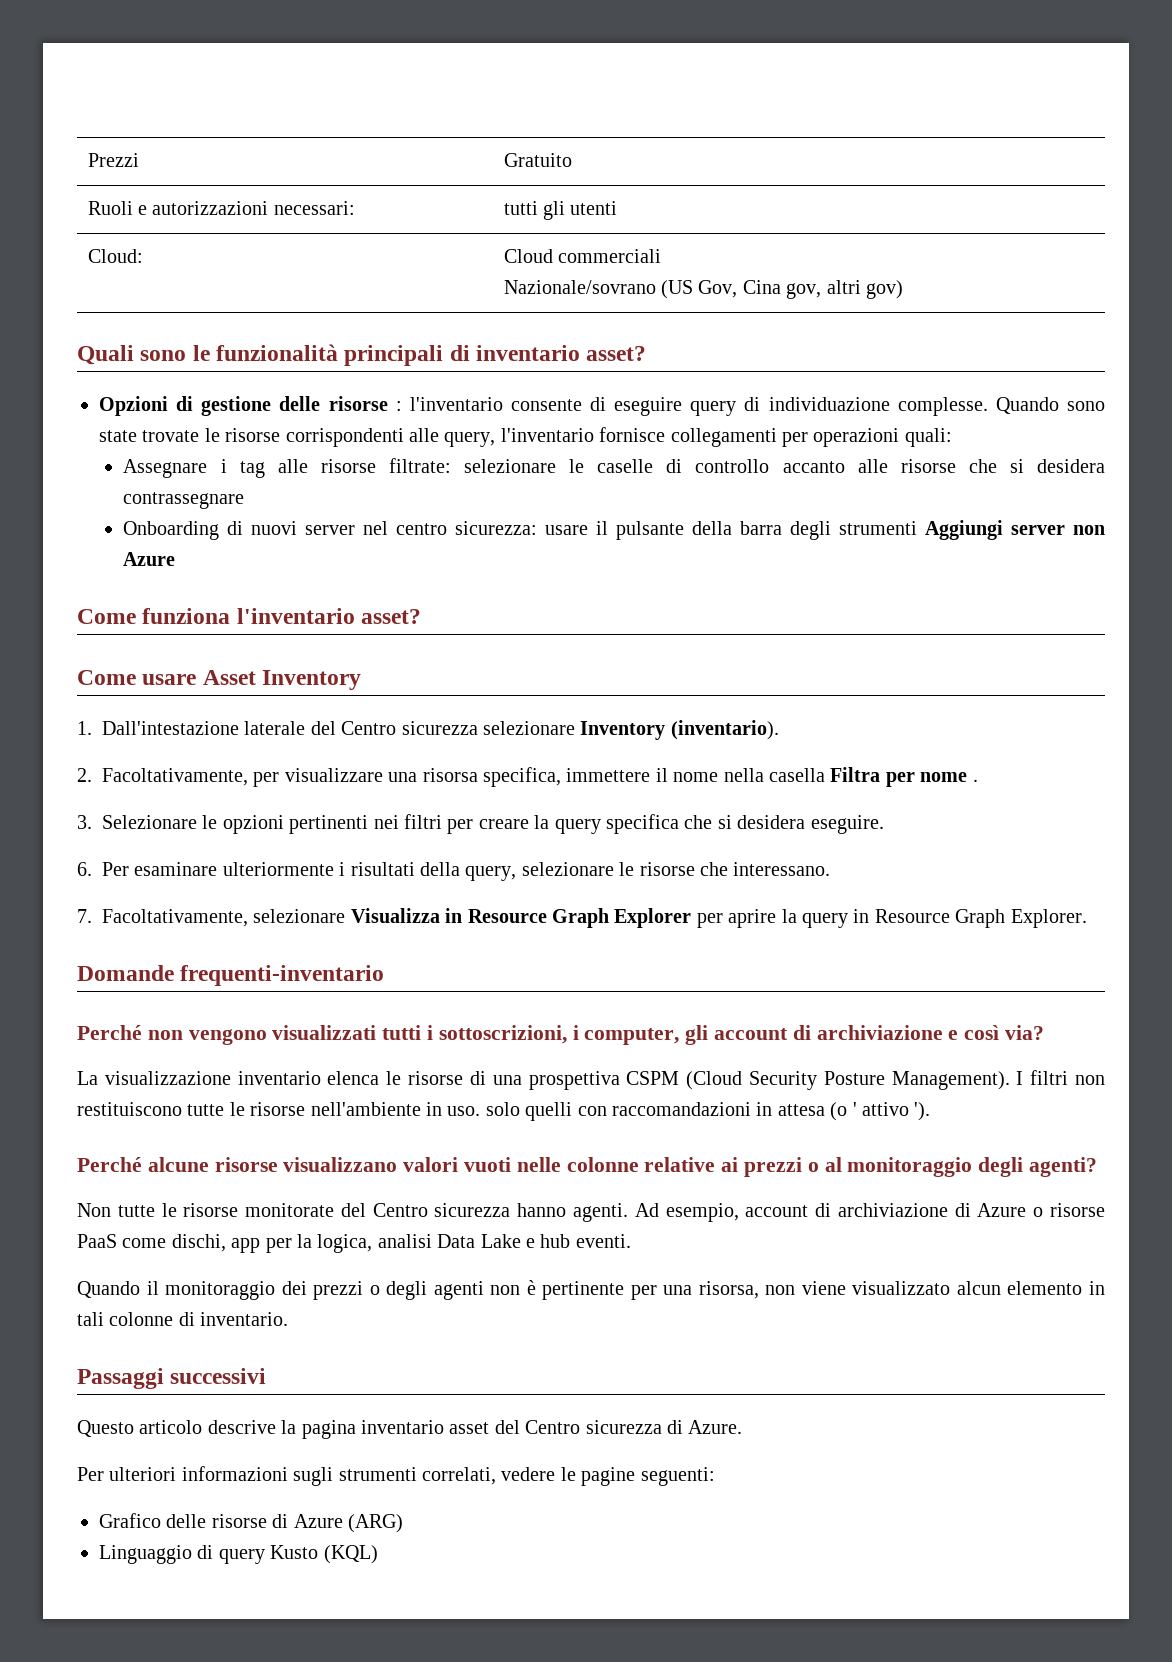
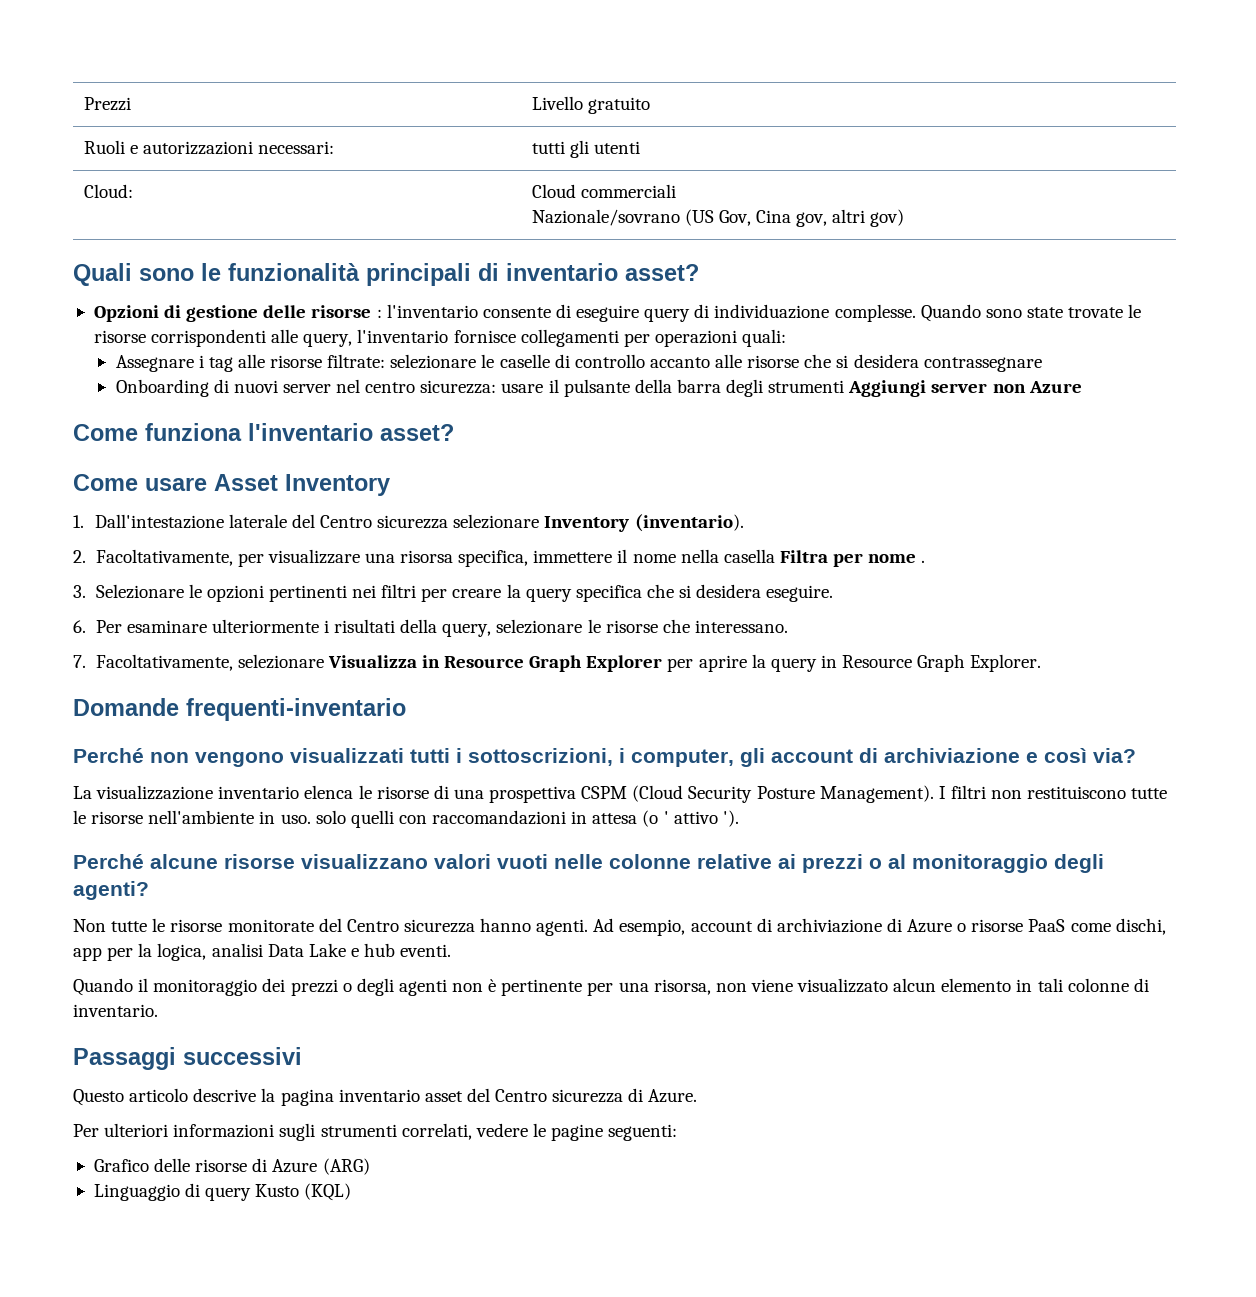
[503,153,572,167] Gratuito -> [531,96,650,114] Livello gratuito

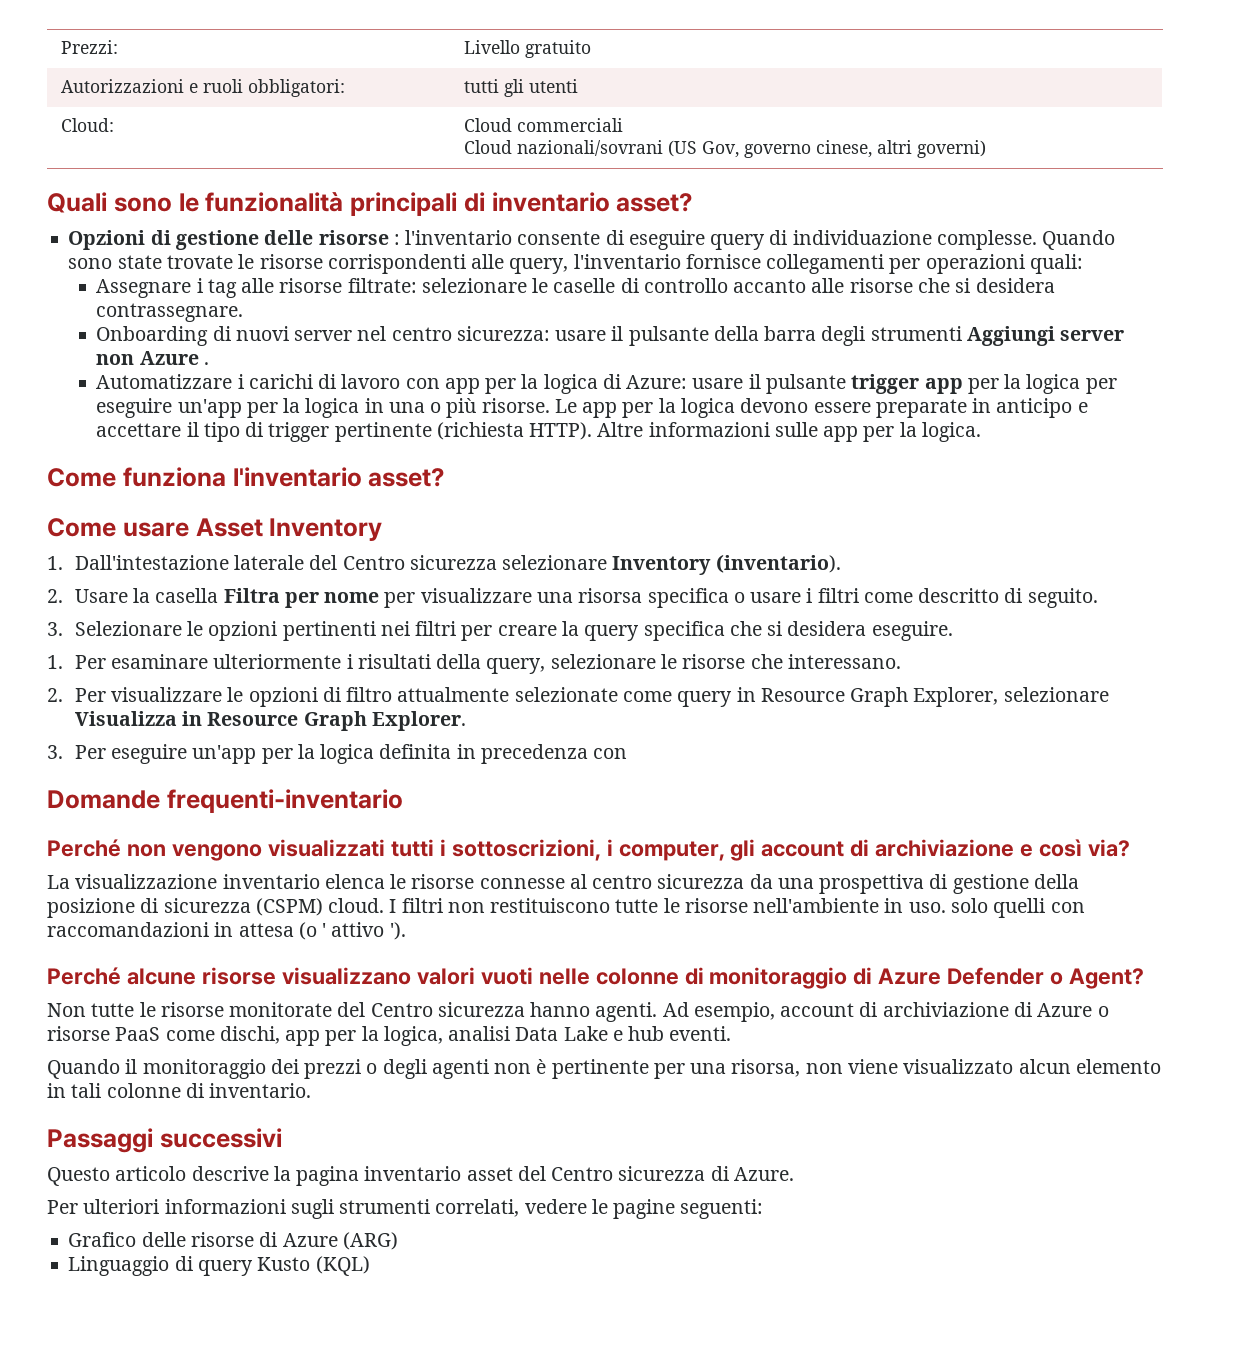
[83,97,131,111] Prezzi -> [61,40,119,54] Prezzi:
[83,140,335,155] Ruoli e autorizzazioni necessari: -> [61,79,346,97] Autorizzazioni e ruoli obbligatori:
[531,209,905,227] Nazionale/sovrano (US Gov, Cina gov, altri gov) -> [464,140,987,158] Cloud nazionali/sovrani (US Gov, governo cinese, altri governi)
[923,357,1042,372] contrassegnare -> [96,303,244,322] contrassegnare.
(1082, 387) none -> [203,362,209,365] [96,374,1117,394] [96,398,1088,418] [96,422,982,442] . // Automatizzare i carichi di lavoro con app per la logica di Azure: usare il pulsante trigger app per la logica per eseguire un'app per la logica in una o più risorse. Le app per la logica devono essere preparate in anticipo e accettare il tipo di trigger pertinente (richiesta HTTP). Altre informazioni sulle app per la logica.
[95,549,926,567] Facoltativamente, per visualizzare una risorsa specifica, immettere il nome nella casella Filtra per nome . -> [74,588,1098,608] Usare la casella Filtra per nome per visualizzare una risorsa specifica o usare i filtri come descritto di seguito.
[73,620,86,633] 6. -> [47,655,63,669] 1.
[73,654,233,671] 7. Facoltativamente, -> [47,687,999,707] 2. Per visualizzare le opzioni di filtro attualmente selezionate come query in Resource Graph Explorer,
[586,654,1042,672] Explorer per aprire la query in Resource Graph Explorer. -> [371,711,466,731] [47,744,628,764] Explorer. // 3. Per eseguire un'app per la logica definita in precedenza con
[433,785,934,803] di una prospettiva CSPM (Cloud Security Posture Management). -> [479,874,1079,894] [47,898,385,918] connesse al centro sicurezza da una prospettiva di gestione della posizione di sicurezza (CSPM) cloud.
[697,854,1104,873] [73,881,149,900] relative ai prezzi o al monitoraggio degli agenti? -> [684,967,1145,989] di monitoraggio di Azure Defender o Agent?

